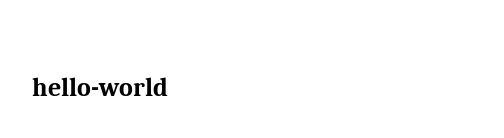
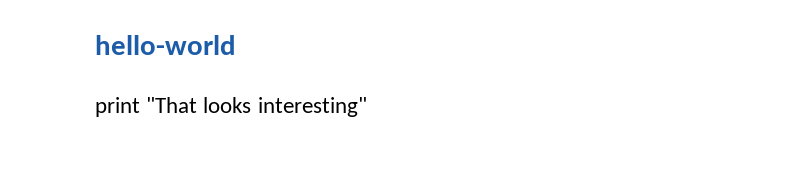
(168, 86) none -> [95,97,367,117] // print "That looks interesting"

